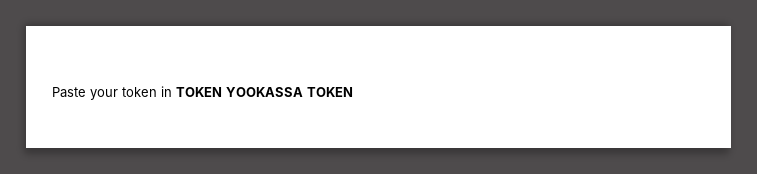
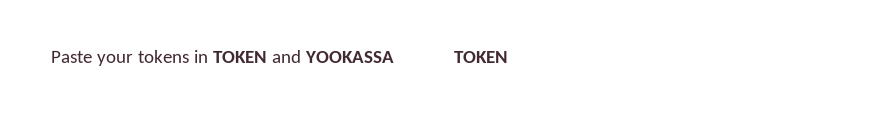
[122,87,157,97] token -> [137,49,190,63] tokens
(222, 92) none -> [271,49,302,63] and

